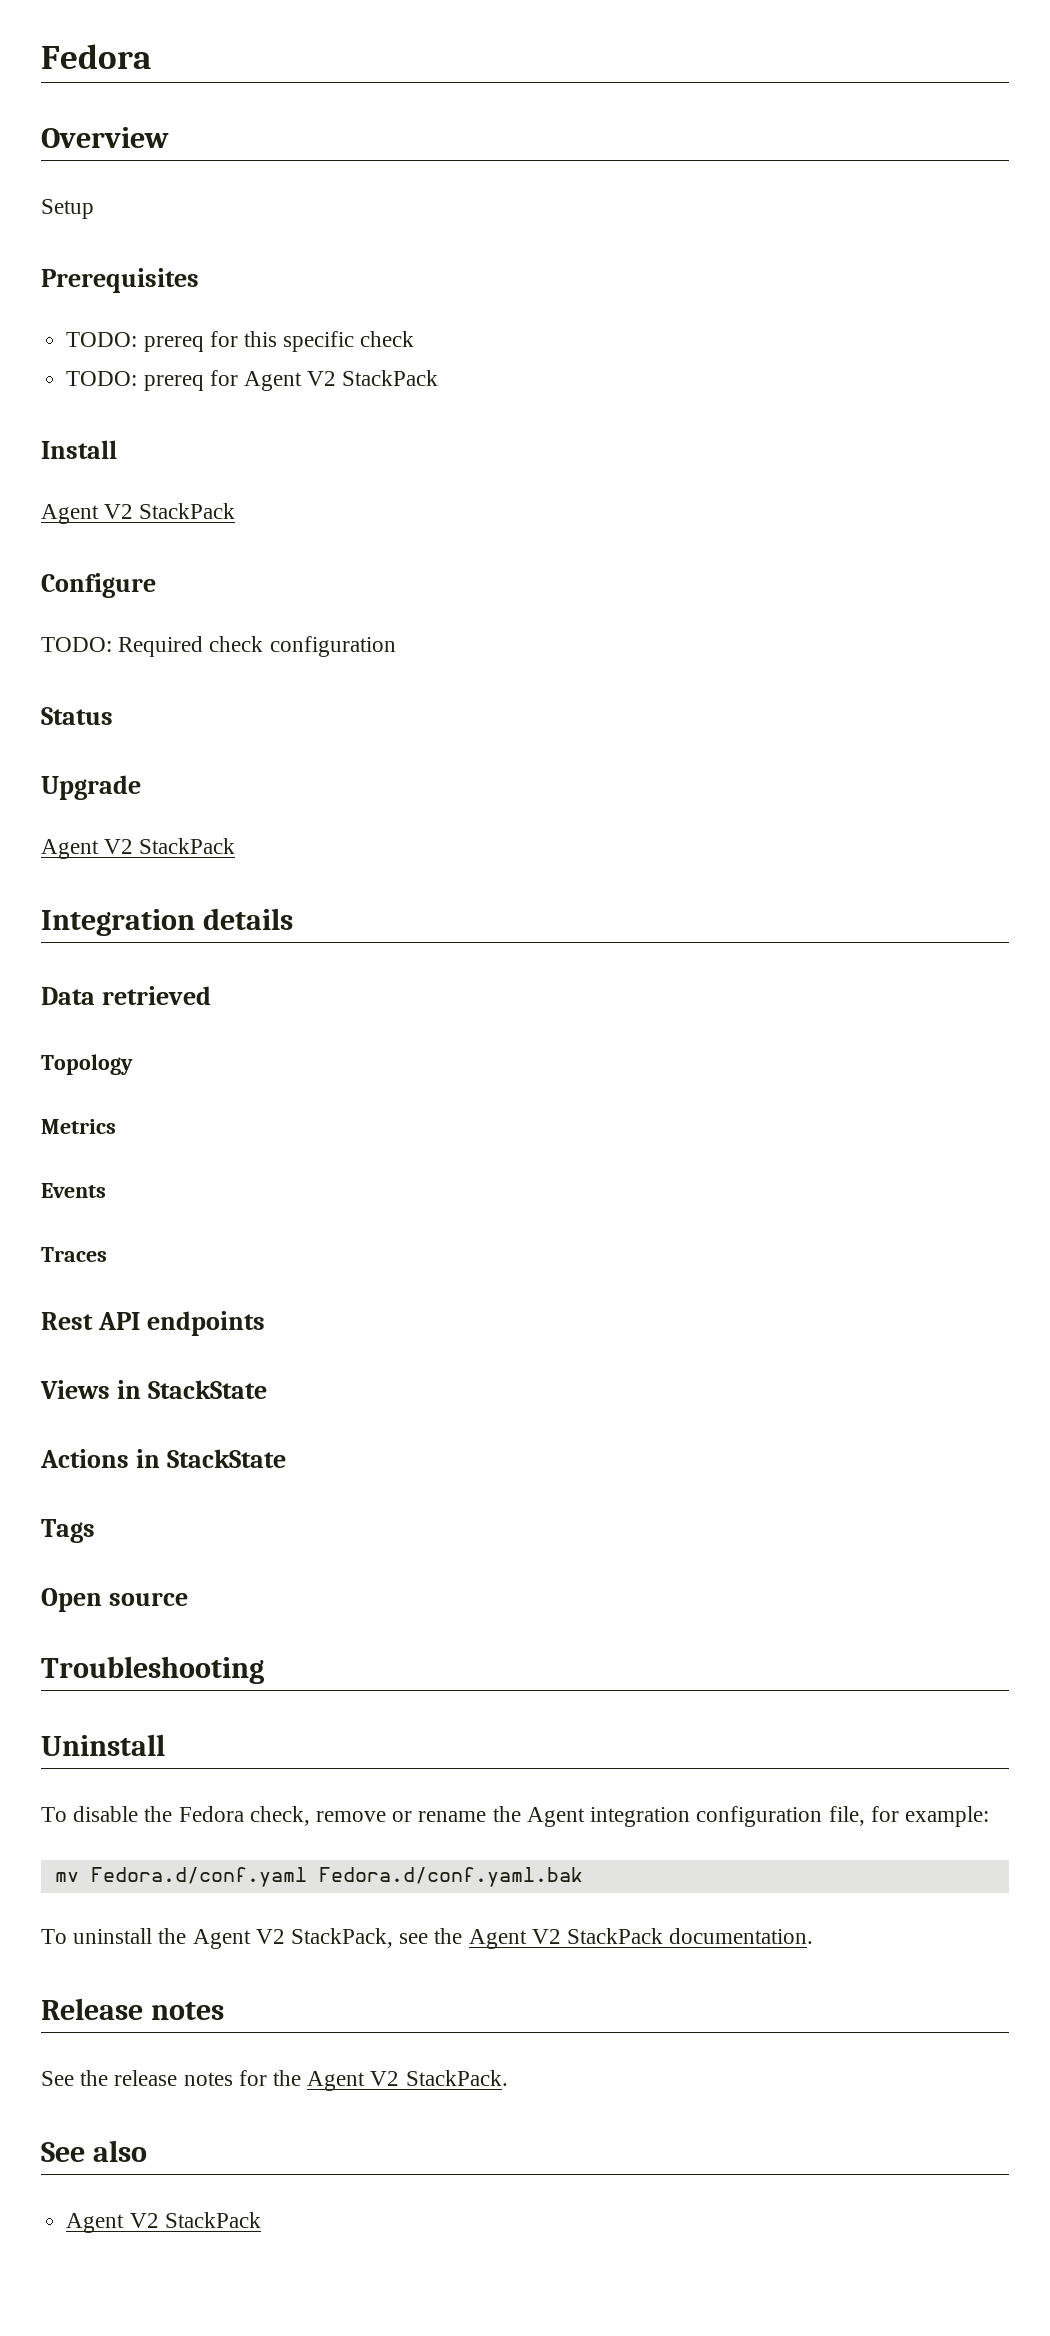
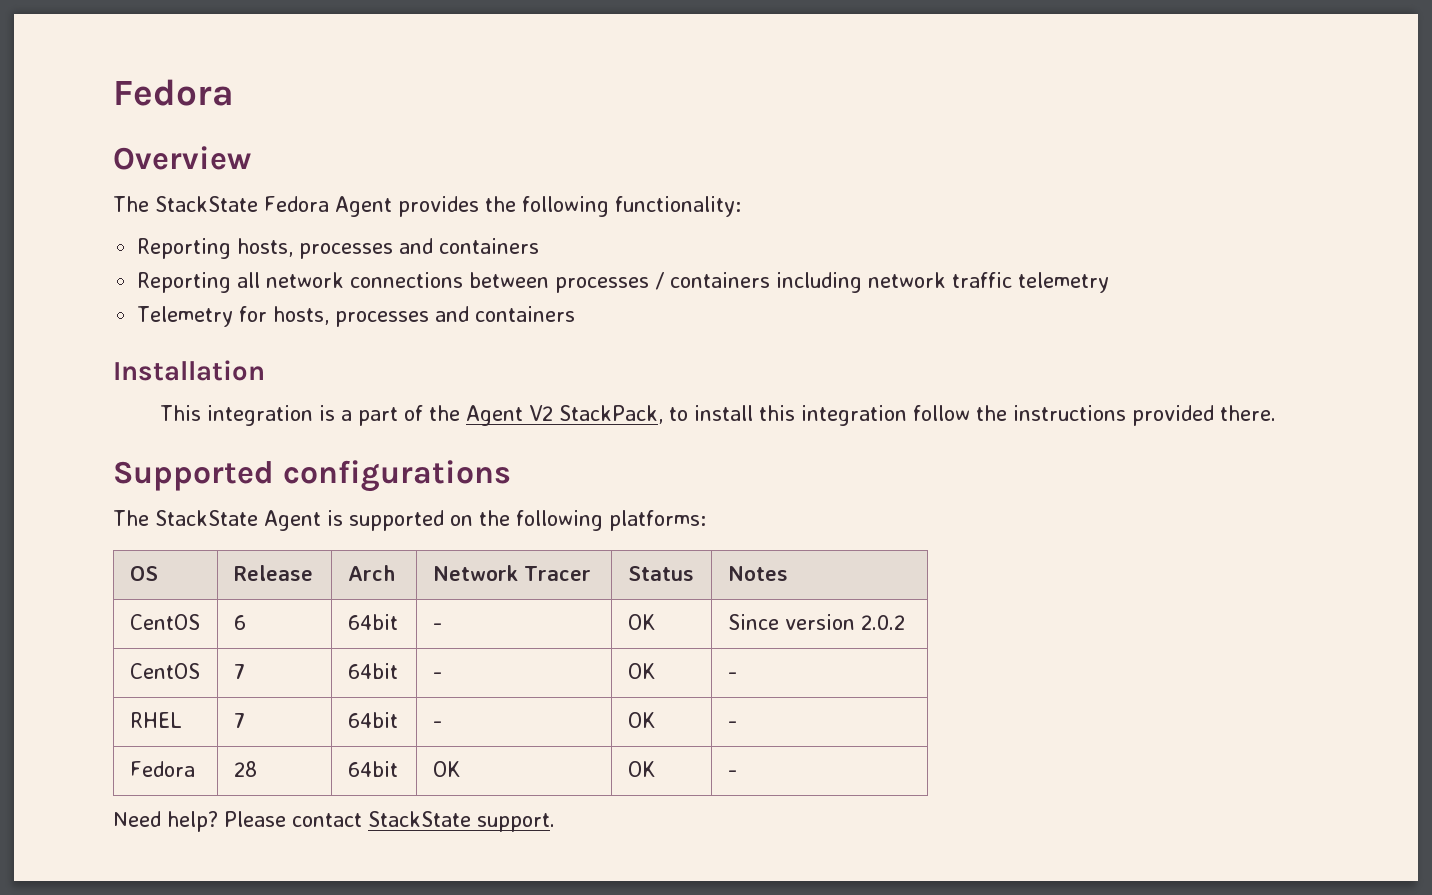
[41,199,94,219] [41,268,199,293] [66,331,415,352] [66,370,439,391] [41,440,117,459] [41,503,236,524] [41,573,156,598] [41,636,396,657] [41,707,113,725] [41,775,141,800] [41,838,236,859] [41,908,293,936] [41,986,211,1005] [41,1054,133,1075] [41,1119,116,1134] [41,1183,106,1198] [41,1247,107,1262] [41,1311,265,1336] [40,1380,267,1399] [40,1449,286,1468] [41,1519,95,1543] [41,1588,188,1612] [41,1656,264,1684] [41,1734,165,1756] [41,1806,989,1827] [54,1867,583,1887] [41,1928,814,1949] [41,1998,224,2020] [41,2070,508,2091] [41,2140,147,2162] [66,2212,261,2233] Setup // Prerequisites // TODO: prereq for this specific check // TODO: prereq for Agent V2 StackPack // Install // Agent V2 StackPack // Configure // TODO: Required check configuration // Status // Upgrade // Agent V2 StackPack // Integration details // Data retrieved // Topology // Metrics // Events // Traces // Rest API endpoints // Views in StackState // Actions in StackState // Tags // Open source // Troubleshooting // Uninstall // To disable the Fedora check, remove or rename the Agent integration configuration file, for example: // mv Fedora.d/conf.yaml Fedora.d/conf.yaml.bak // To uninstall the Agent V2 StackPack, see the Agent V2 StackPack documentation. // Release notes // See the release notes for the Agent V2 StackPack. // See also // Agent V2 StackPack -> [113,196,741,217] [137,238,540,259] [137,272,1110,293] [137,306,576,327] [113,360,265,381] [159,405,1276,426] [113,460,511,492] [113,510,706,531] [129,566,158,581] [233,565,313,581] [347,565,395,581] [432,565,591,581] [627,566,694,581] [727,566,788,581] [129,614,200,630] [233,615,246,630] [347,614,398,630] [432,623,442,630] [627,614,656,630] [727,614,905,630] [129,663,200,679] [233,664,245,679] [347,663,398,679] [432,672,442,679] [627,663,656,679] [727,672,737,679] [129,712,182,728] [233,713,245,728] [347,712,398,728] [432,721,442,728] [627,712,656,728] [727,721,737,728] [129,761,195,777] [233,761,257,777] [347,761,398,777] [432,761,461,777] [627,761,656,777] [727,770,737,777] [113,811,555,832] The StackState Fedora Agent provides the following functionality: // Reporting hosts, processes and containers // Reporting all network connections between processes / containers including network traffic telemetry // Telemetry for hosts, processes and containers // Installation // This integration is a part of the Agent V2 StackPack, to install this integration follow the instructions provided there. // Supported configurations // The StackState Agent is supported on the following platforms: // OS | Release | Arch | Network Tracer | Status | Notes // CentOS | 6 | 64bit | - | OK | Since version 2.0.2 // CentOS | 7 | 64bit | - | OK | - // RHEL | 7 | 64bit | - | OK | - // Fedora | 28 | 64bit | OK | OK | - // Need help? Please contact StackState support.

